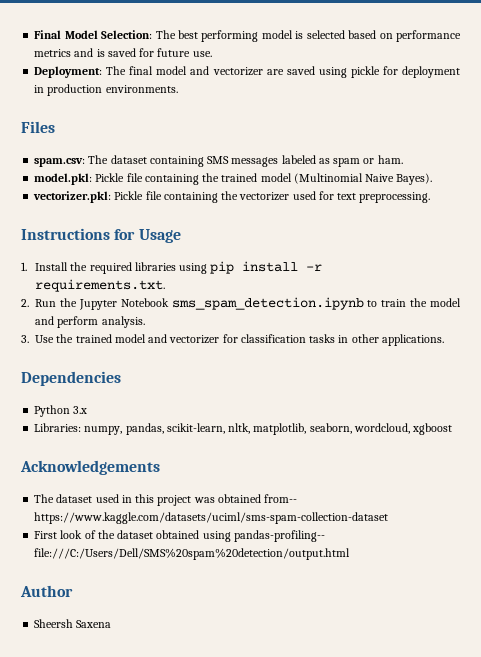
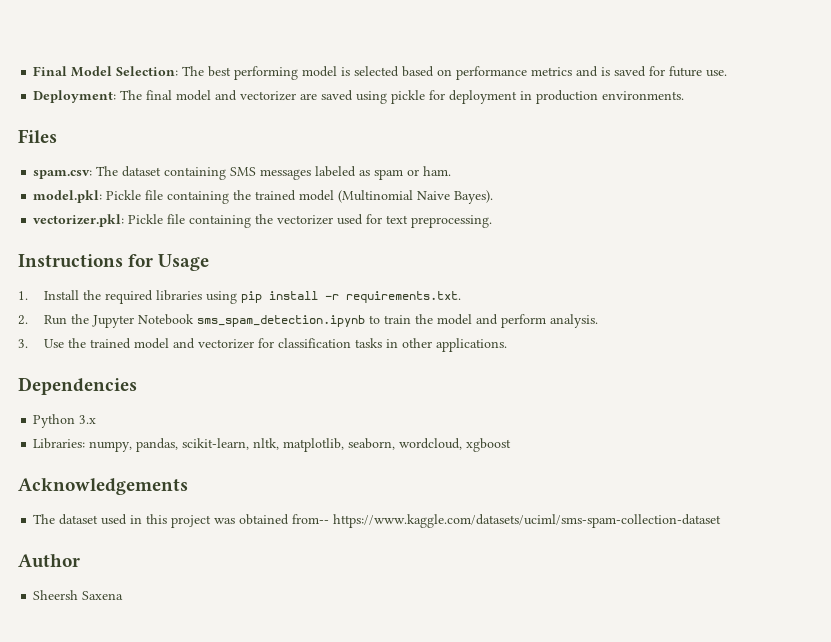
[34,530,325,542] [34,548,351,560] // First look of the dataset obtained using pandas-profiling-- file:///C:/Users/Dell/SMS%20spam%20detection/output.html -> (722, 521) none

